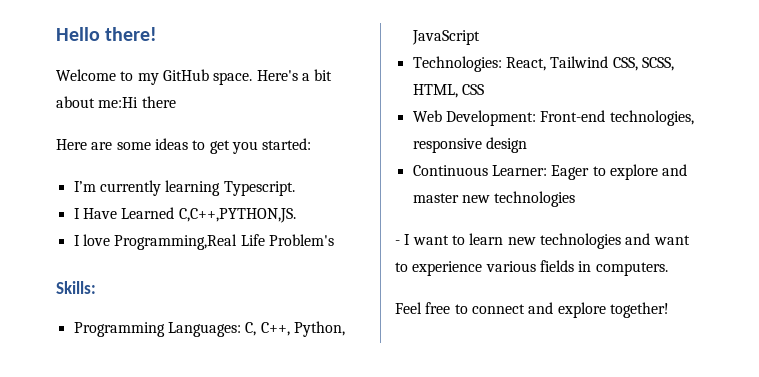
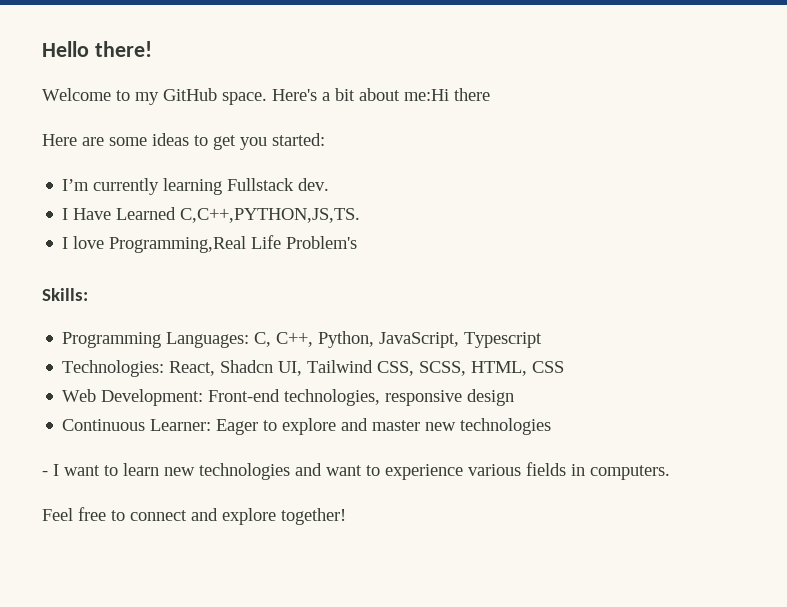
[223,181,295,196] Typescript. -> [227,178,330,191] Fullstack dev.
[178,208,296,223] C,C++,PYTHON,JS. -> [180,208,361,223] C,C++,PYTHON,JS,TS.
[411,30,480,45] JavaScript -> [379,332,543,348] JavaScript, Typescript
(546, 64) none -> [220,360,303,376] Shadcn UI,

